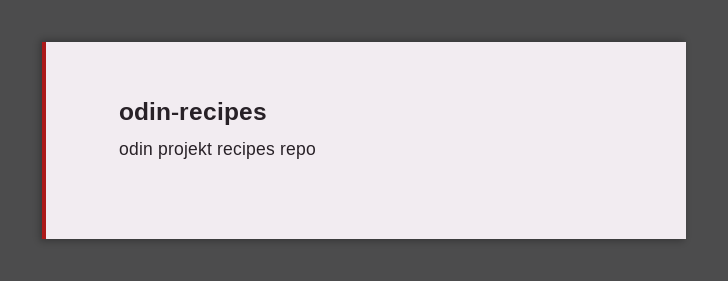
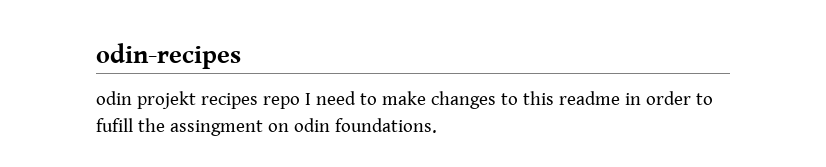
(316, 151) none -> [304,91,713,109] [96,118,437,136] I need to make changes to this readme in order to fufill the assingment on odin foundations.

